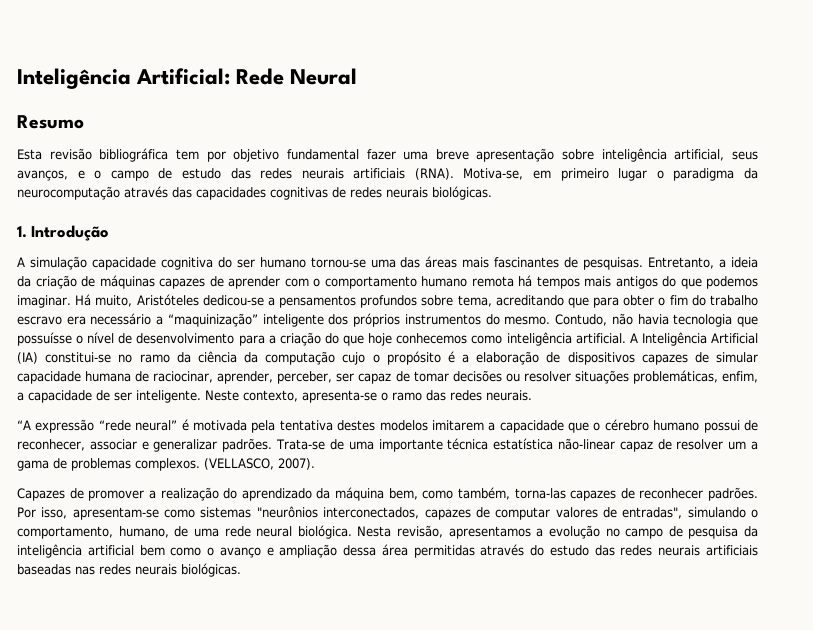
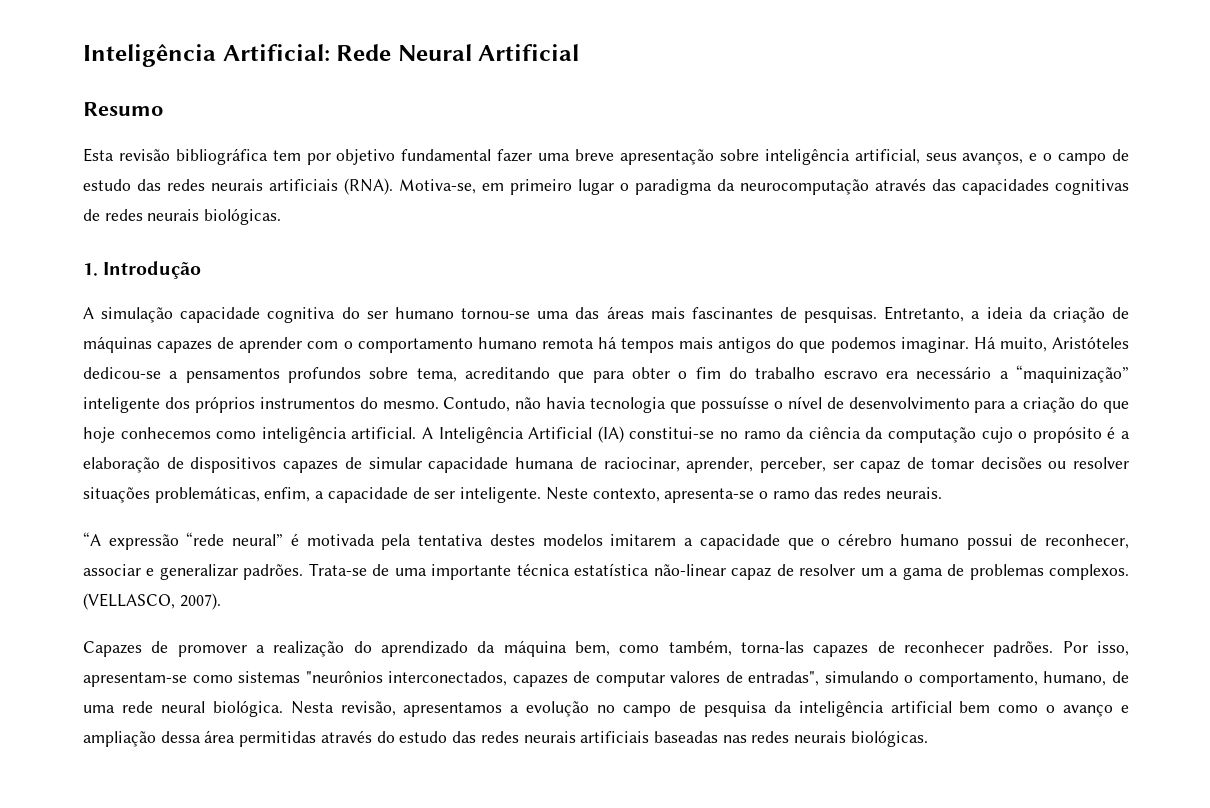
(358, 76) none -> [478,44,580,61] Artificial

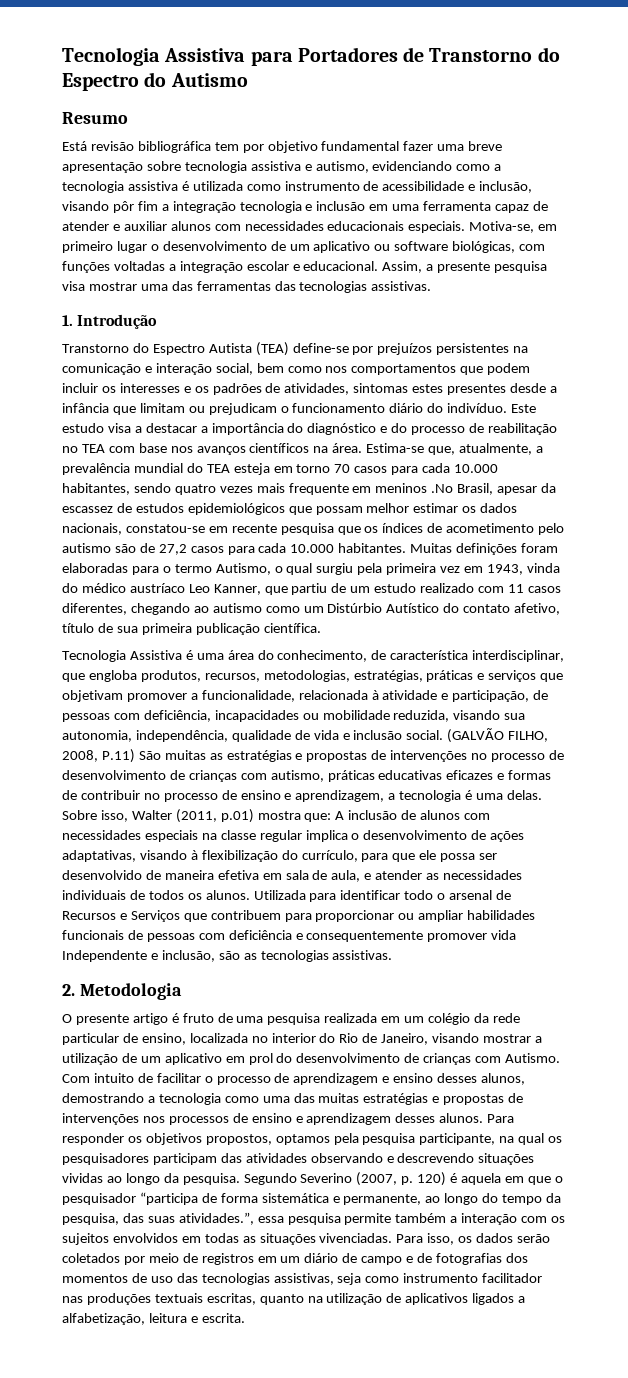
[83,44,580,67] Inteligência Artificial: Rede Neural Artificial -> [62,47,560,66] [62,72,248,91] Tecnologia Assistiva para Portadores de Transtorno do Espectro do Autismo
[83,148,114,162] Esta -> [62,141,87,151] Está
[764,149,1130,165] [83,178,393,195] inteligência artificial, seus avanços, e o campo de estudo das redes neurais artificiais (RNA). -> [184,161,502,173] [62,181,533,193] [62,201,548,213] [62,221,466,233] tecnologia assistiva e autismo, evidenciando como a tecnologia assistiva é utilizada como instrumento de acessibilidade e inclusão, visando pôr fim a integração tecnologia e inclusão em uma ferramenta capaz de atender e auxiliar alunos com necessidades educacionais especiais.
[635,178,1129,195] [83,208,282,225] [83,261,202,279] [83,306,1129,323] [83,336,1129,353] [83,365,1130,383] [83,396,1129,413] [83,426,1131,443] [83,457,1129,473] [83,486,942,503] [83,532,1129,550] [83,563,1130,580] [83,593,221,610] [83,640,1130,657] [83,671,1129,687] [83,700,1129,717] [83,730,928,747] paradigma da neurocomputação através das capacidades cognitivas de redes neurais biológicas. // 1. Introdução // A simulação capacidade cognitiva do ser humano tornou-se uma das áreas mais fascinantes de pesquisas. Entretanto, a ideia da criação de máquinas capazes de aprender com o comportamento humano remota há tempos mais antigos do que podemos imaginar. Há muito, Aristóteles dedicou-se a pensamentos profundos sobre tema, acreditando que para obter o fim do trabalho escravo era necessário a “maquinização” inteligente dos próprios instrumentos do mesmo. Contudo, não havia tecnologia que possuísse o nível de desenvolvimento para a criação do que hoje conhecemos como inteligência artificial. A Inteligência Artificial (IA) constitui-se no ramo da ciência da computação cujo o propósito é a elaboração de dispositivos capazes de simular capacidade humana de raciocinar, aprender, perceber, ser capaz de tomar decisões ou resolver situações problemáticas, enfim, a capacidade de ser inteligente. Neste contexto, apresenta-se o ramo das redes neurais. // “A expressão “rede neural” é motivada pela tentativa destes modelos imitarem a capacidade que o cérebro humano possui de reconhecer, associar e generalizar padrões. Trata-se de uma importante técnica estatística não-linear capaz de resolver um a gama de problemas complexos. (VELLASCO, 2007). // Capazes de promover a realização do aprendizado da máquina bem, como também, torna-las capazes de reconhecer padrões. Por isso, apresentam-se como sistemas "neurônios interconectados, capazes de computar valores de entradas", simulando o comportamento, humano, de uma rede neural biológica. Nesta revisão, apresentamos a evolução no campo de pesquisa da inteligência artificial bem como o avanço e ampliação dessa área permitidas através do estudo das redes neurais artificiais baseadas nas redes neurais biológicas. -> [162,241,546,253] [62,261,548,273] [62,281,432,293] [62,314,158,329] [62,342,529,356] [62,363,531,375] [62,383,557,395] [62,403,537,415] [62,423,557,435] [62,443,543,455] [62,463,499,475] [62,483,557,495] [62,503,518,515] [62,523,565,535] [62,543,559,555] [62,563,560,575] [62,583,561,595] [62,603,561,615] [62,623,321,635] [62,650,565,662] [62,670,564,682] [62,690,549,702] [62,710,526,722] [62,728,549,743] [62,749,564,763] [62,770,552,782] [62,790,542,802] [62,809,491,823] [62,830,525,842] [62,850,498,862] [62,870,523,882] [62,890,512,902] [62,910,536,922] [62,930,517,942] [62,950,393,962] [62,983,182,1000] [62,1013,520,1025] [62,1033,542,1045] [62,1053,561,1065] [62,1073,526,1085] [62,1093,524,1105] [62,1113,515,1125] [62,1133,563,1145] [62,1153,535,1165] [62,1172,563,1186] [62,1192,562,1205] [62,1212,566,1225] [62,1233,551,1245] [62,1253,528,1265] [62,1273,543,1285] [62,1293,526,1305] [62,1313,245,1325] desenvolvimento de um aplicativo ou software biológicas, com funções voltadas a integração escolar e educacional. Assim, a presente pesquisa visa mostrar uma das ferramentas das tecnologias assistivas. // 1. Introdução // Transtorno do Espectro Autista (TEA) define-se por prejuízos persistentes na comunicação e interação social, bem como nos comportamentos que podem incluir os interesses e os padrões de atividades, sintomas estes presentes desde a infância que limitam ou prejudicam o funcionamento diário do indivíduo. Este estudo visa a destacar a importância do diagnóstico e do processo de reabilitação no TEA com base nos avanços científicos na área. Estima-se que, atualmente, a prevalência mundial do TEA esteja em torno 70 casos para cada 10.000 habitantes, sendo quatro vezes mais frequente em meninos .No Brasil, apesar da escassez de estudos epidemiológicos que possam melhor estimar os dados nacionais, constatou-se em recente pesquisa que os índices de acometimento pelo autismo são de 27,2 casos para cada 10.000 habitantes. Muitas definições foram elaboradas para o termo Autismo, o qual surgiu pela primeira vez em 1943, vinda do médico austríaco Leo Kanner, que partiu de um estudo realizado com 11 casos diferentes, chegando ao autismo como um Distúrbio Autístico do contato afetivo, título de sua primeira publicação científica. // Tecnologia Assistiva é uma área do conhecimento, de característica interdisciplinar, que engloba produtos, recursos, metodologias, estratégias, práticas e serviços que objetivam promover a funcionalidade, relacionada à atividade e participação, de pessoas com deficiência, incapacidades ou mobilidade reduzida, visando sua autonomia, independência, qualidade de vida e inclusão social. (GALVÃO FILHO, 2008, P.11) São muitas as estratégias e propostas de intervenções no processo de desenvolvimento de crianças com autismo, práticas educativas eficazes e formas de contribuir no processo de ensino e aprendizagem, a tecnologia é uma delas. Sobre isso, Walter (2011, p.01) mostra que: A inclusão de alunos com necessidades especiais na classe regular implica o desenvolvimento de ações adaptativas, visando à flexibilização do currículo, para que ele possa ser desenvolvido de maneira efetiva em sala de aula, e atender as necessidades individuais de todos os alunos. Utilizada para identificar todo o arsenal de Recursos e Serviços que contribuem para proporcionar ou ampliar habilidades funcionais de pessoas com deficiência e consequentemente promover vida Independente e inclusão, são as tecnologias assistivas. // 2. Metodologia // O presente artigo é fruto de uma pesquisa realizada em um colégio da rede particular de ensino, localizada no interior do Rio de Janeiro, visando mostrar a utilização de um aplicativo em prol do desenvolvimento de crianças com Autismo. Com intuito de facilitar o processo de aprendizagem e ensino desses alunos, demostrando a tecnologia como uma das muitas estratégias e propostas de intervenções nos processos de ensino e aprendizagem desses alunos. Para responder os objetivos propostos, optamos pela pesquisa participante, na qual os pesquisadores participam das atividades observando e descrevendo situações vividas ao longo da pesquisa. Segundo Severino (2007, p. 120) é aquela em que o pesquisador “participa de forma sistemática e permanente, ao longo do tempo da pesquisa, das suas atividades.”, essa pesquisa permite também a interação com os sujeitos envolvidos em todas as situações vivenciadas. Para isso, os dados serão coletados por meio de registros em um diário de campo e de fotografias dos momentos de uso das tecnologias assistivas, seja como instrumento facilitador nas produções textuais escritas, quanto na utilização de aplicativos ligados a alfabetização, leitura e escrita.

